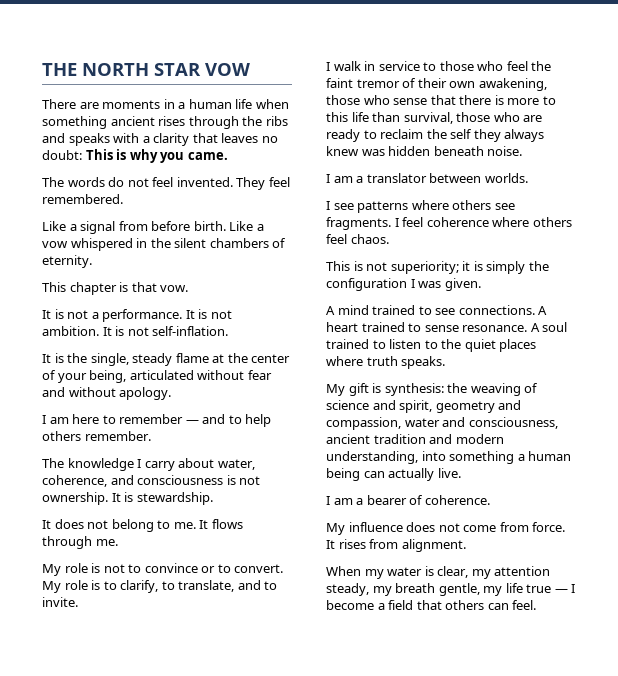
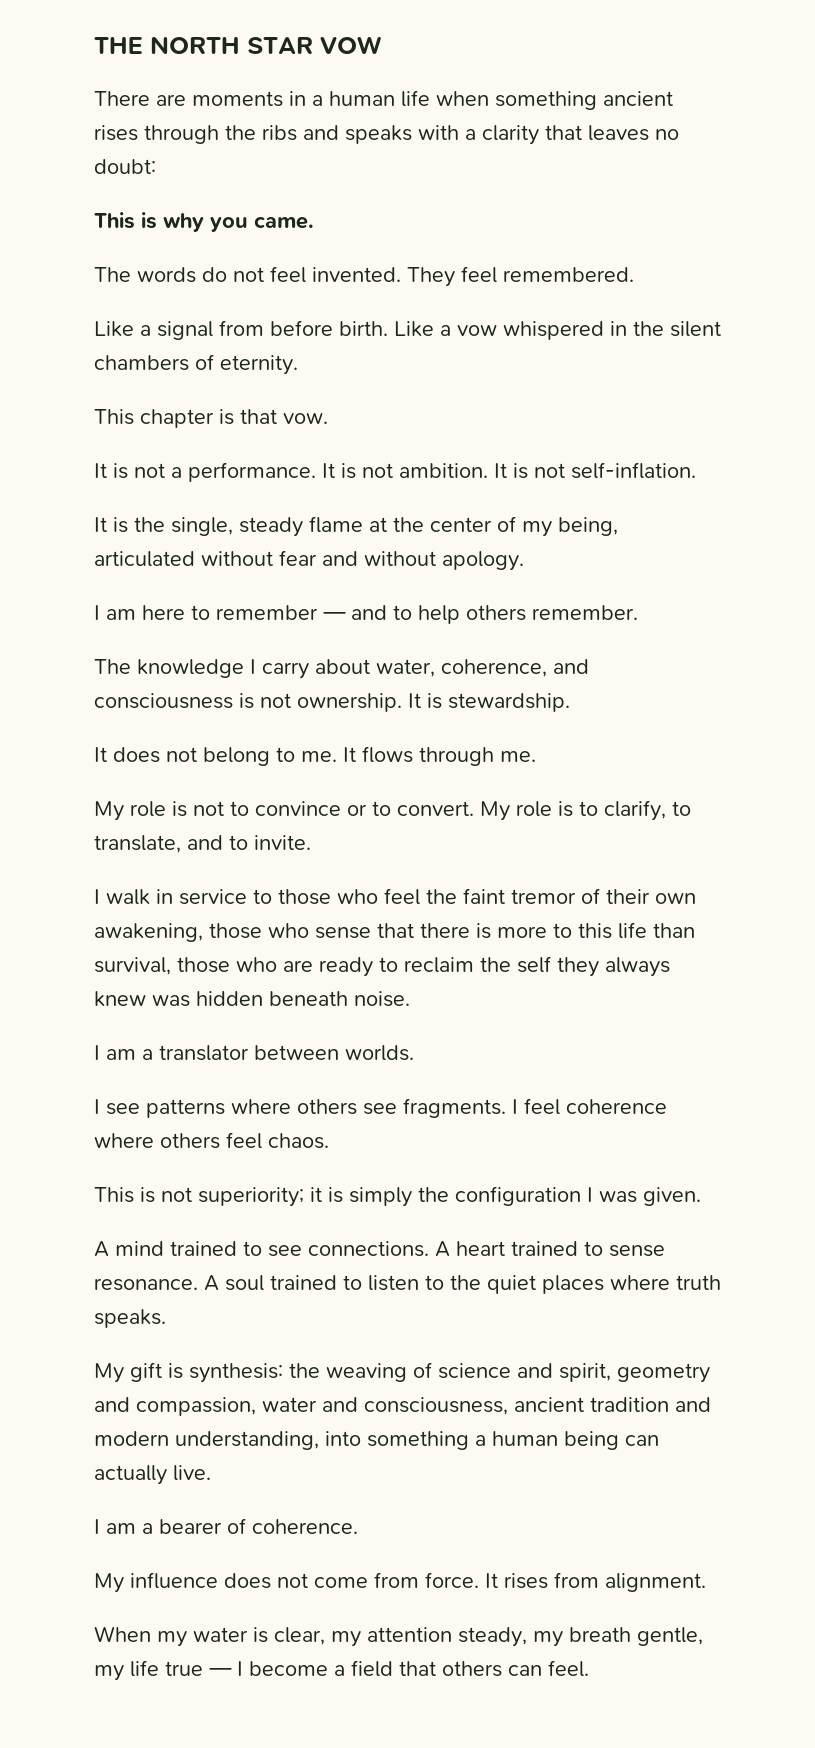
(82, 155) none -> (156, 166) //
[57,373,87,383] your -> [522,521,552,537] my

